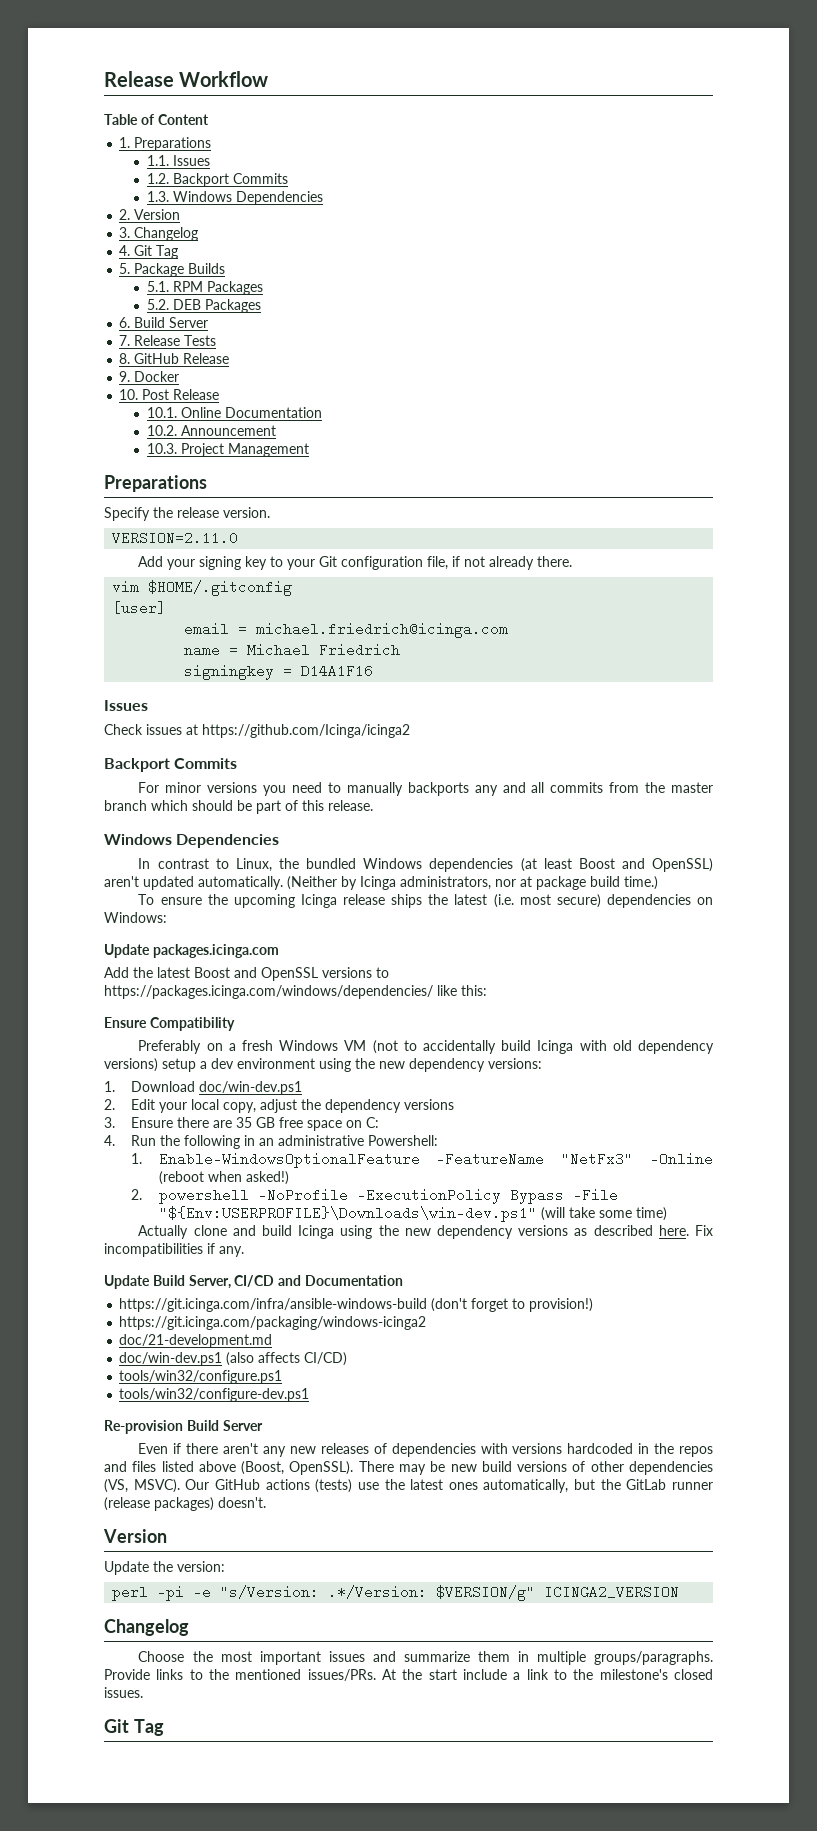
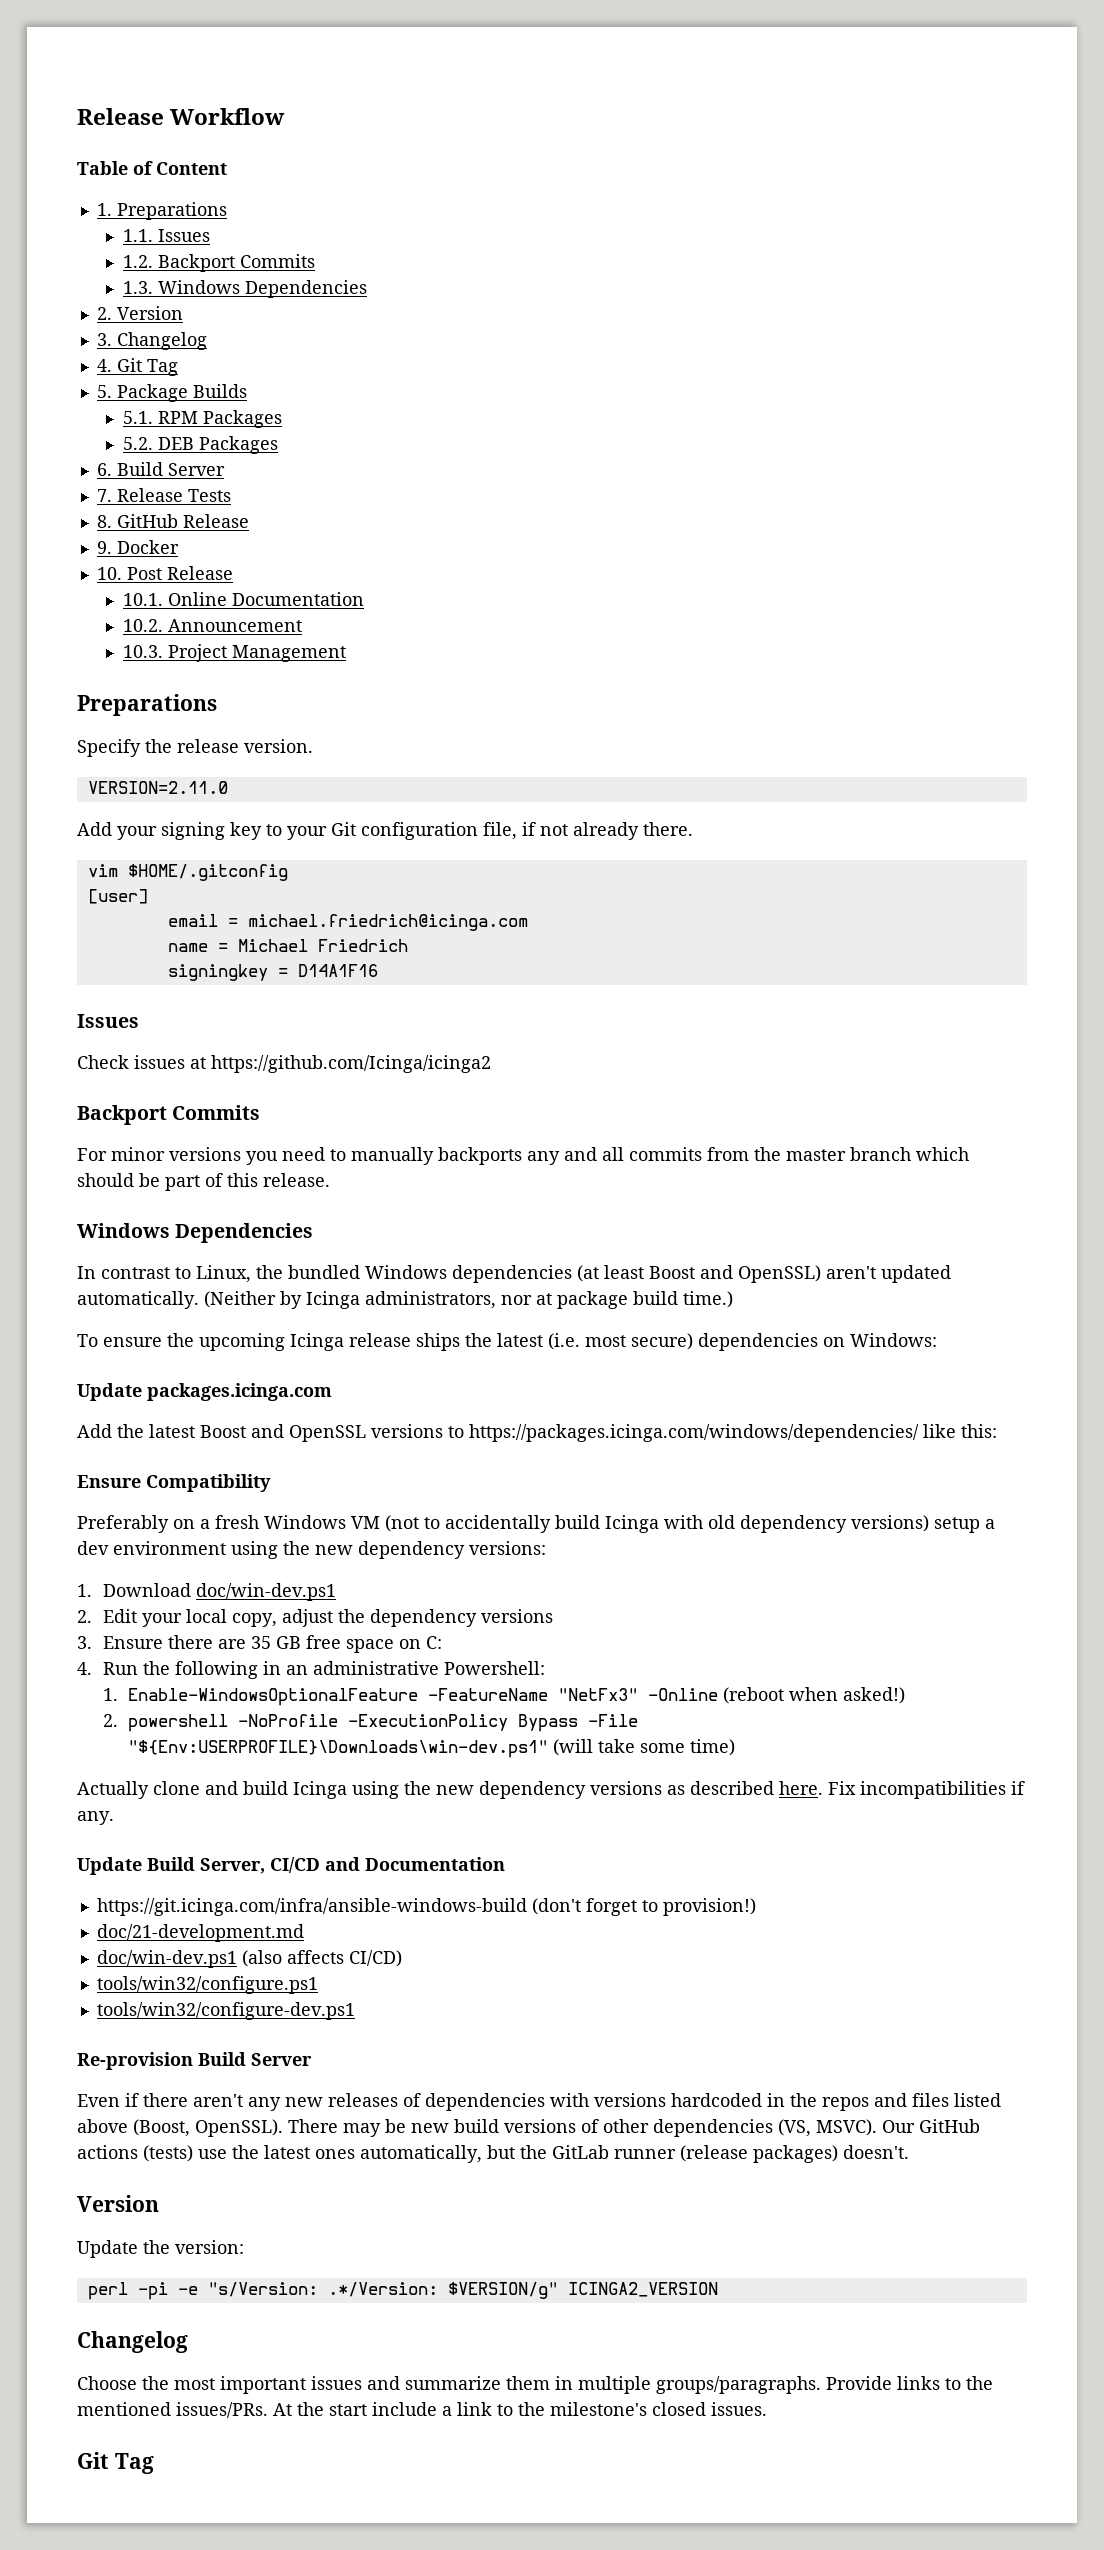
[119,1316,427,1330] // https://git.icinga.com/packaging/windows-icinga2 -> (756, 1907) none

